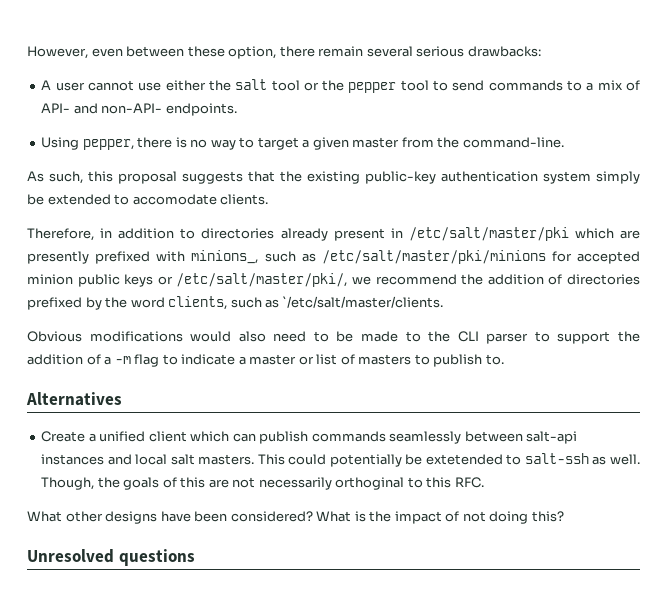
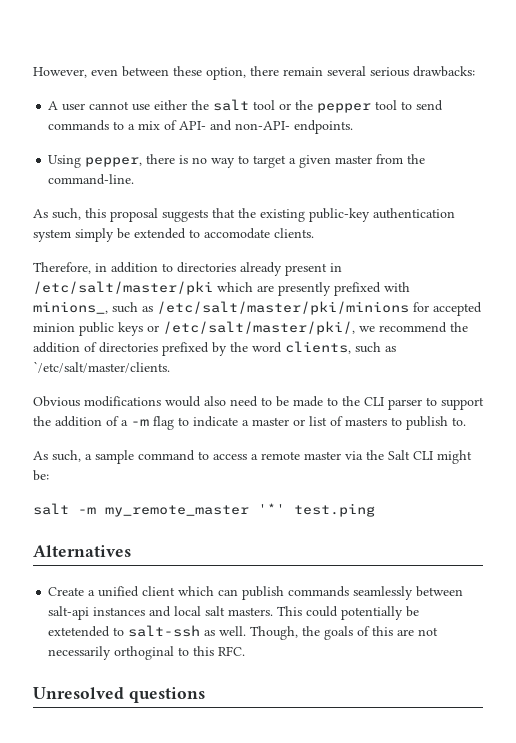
(504, 359) none -> [33,450,472,464] [33,470,49,481] [33,503,375,517] // As such, a sample command to access a remote master via the Salt CLI might be: // salt -m my_remote_master '*' test.ping
[27,511,564,524] // What other designs have been considered? What is the impact of not doing this? -> (246, 651) none

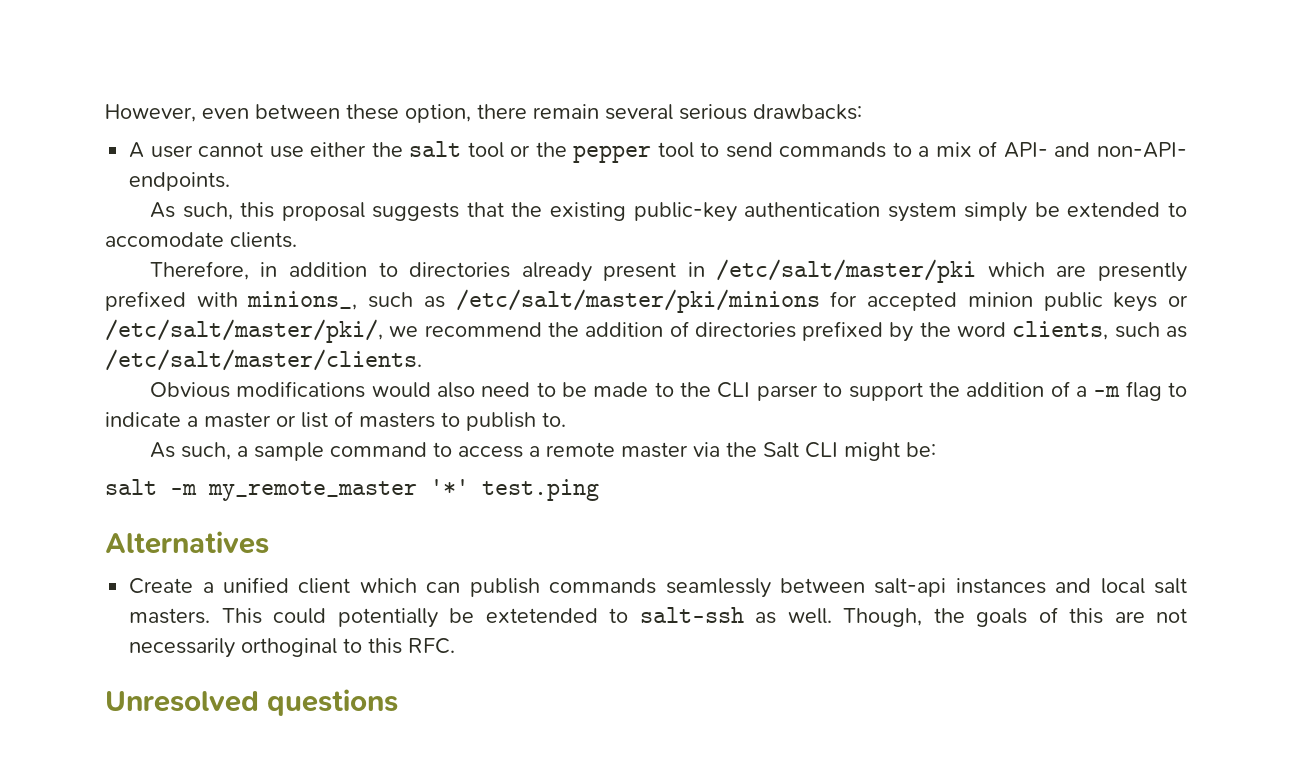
[48,154,426,168] [48,174,135,185] // Using pepper, there is no way to target a given master from the command-line. -> (231, 181) none
[33,361,170,373] `/etc/salt/master/clients. -> [105,349,422,371] /etc/salt/master/clients.

